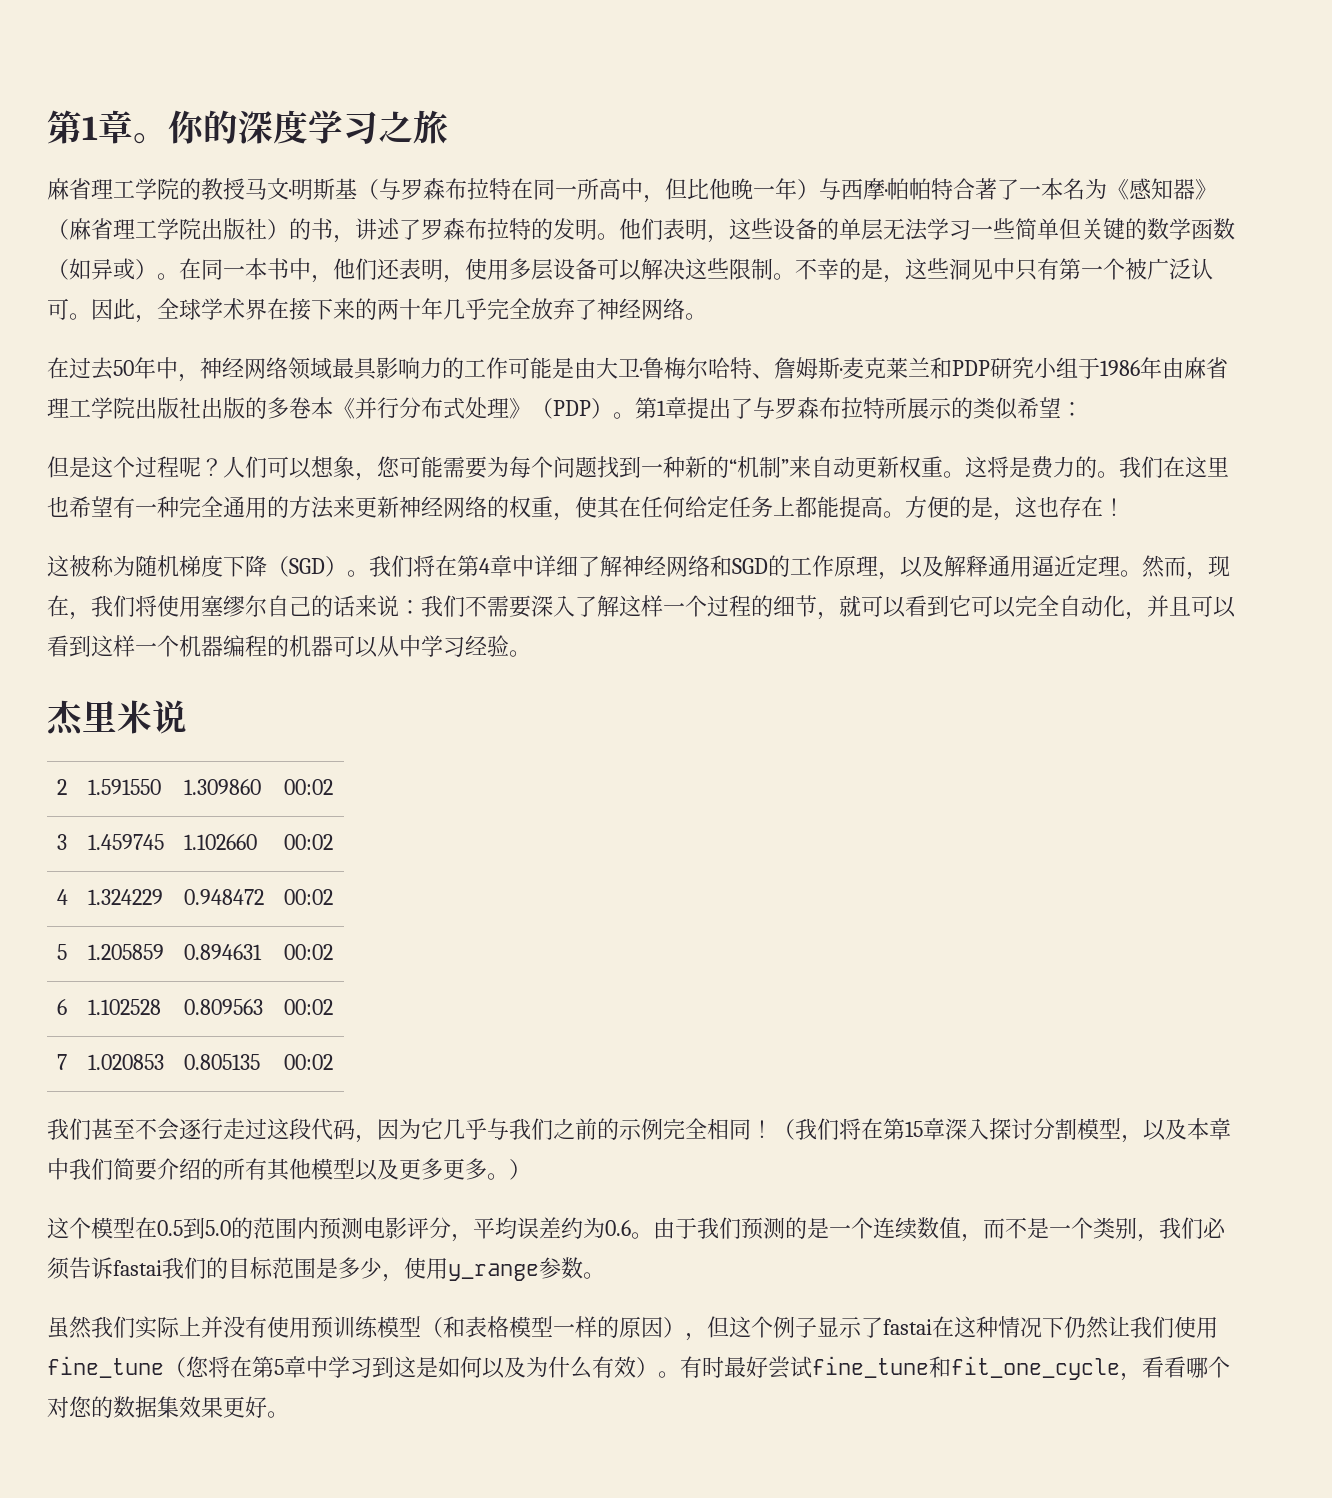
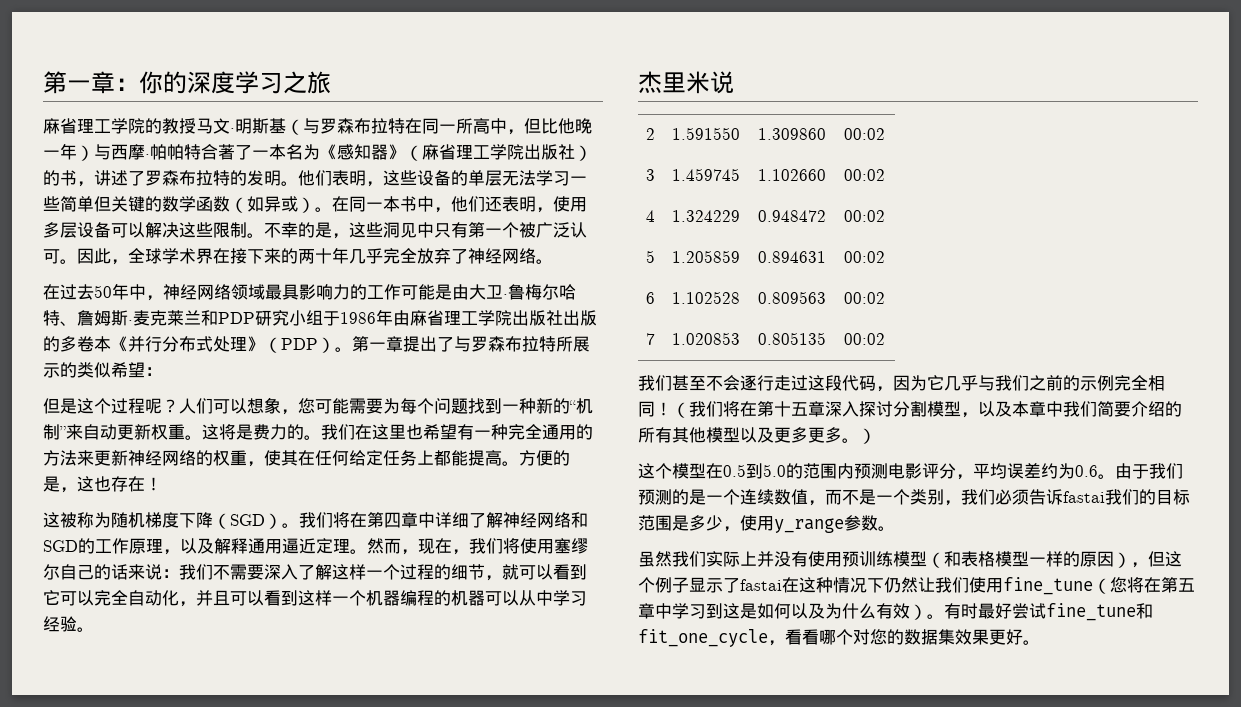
[47,110,168,144] 第1章。 -> [43,71,139,94] 第一章：
[657,400,666,416] 1 -> [369,342,386,350] 一
[479,558,490,574] 4 -> [384,512,401,528] 四
[905,1121,923,1137] 15 -> [774,401,808,417] 十五
[274,1359,284,1375] 5 -> [1178,578,1195,592] 五

